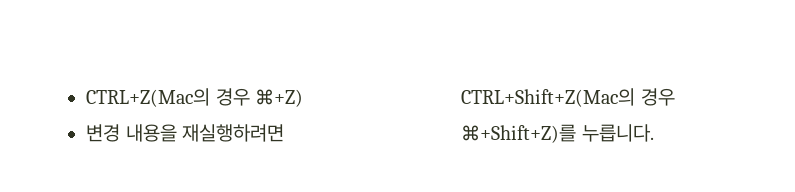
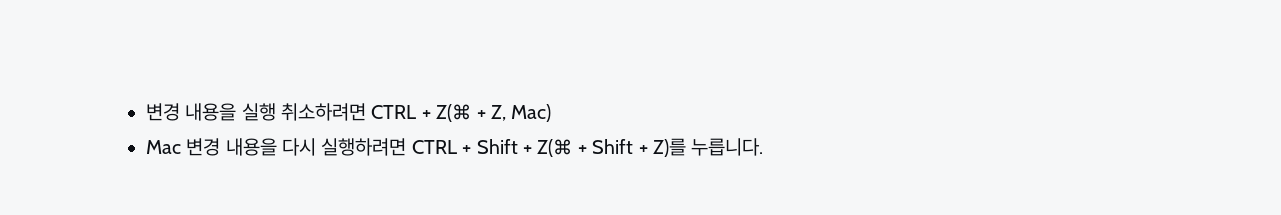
[86,88,304,107] [86,124,285,142] [461,88,675,107] [461,124,577,143] CTRL+Z(Mac의 경우 ⌘+Z) // 변경 내용을 재실행하려면 CTRL+Shift+Z(Mac의 경우 ⌘+Shift+Z)를 -> [145,103,552,122] [145,138,687,157] 변경 내용을 실행 취소하려면 CTRL + Z(⌘ + Z, Mac) // Mac 변경 내용을 다시 실행하려면 CTRL + Shift + Z(⌘ + Shift + Z)를

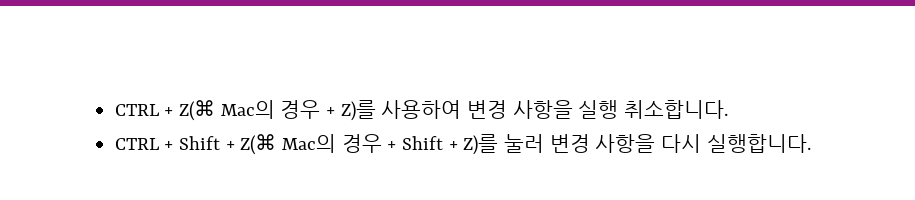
[145,103,552,122] [145,138,407,156] 변경 내용을 실행 취소하려면 CTRL + Z(⌘ + Z, Mac) // Mac 변경 내용을 다시 실행하려면 -> [114,100,729,121] CTRL + Z(⌘ Mac의 경우 + Z)를 사용하여 변경 사항을 실행 취소합니다. //
(573, 148) none -> [282,134,382,153] Mac의 경우
[691,138,764,156] 누릅니다. -> [504,134,811,153] 눌러 변경 사항을 다시 실행합니다.

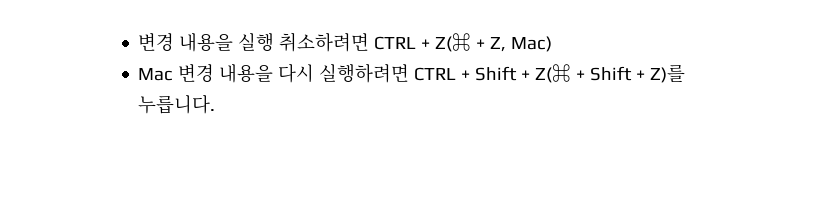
[114,100,729,121] CTRL + Z(⌘ Mac의 경우 + Z)를 사용하여 변경 사항을 실행 취소합니다. // -> [138,32,553,52] [138,63,410,83] 변경 내용을 실행 취소하려면 CTRL + Z(⌘ + Z, Mac) // Mac 변경 내용을 다시 실행하려면
[282,134,382,153] Mac의 경우 -> (572, 73) none
[504,134,811,153] 눌러 변경 사항을 다시 실행합니다. -> [138,94,216,114] 누릅니다.

